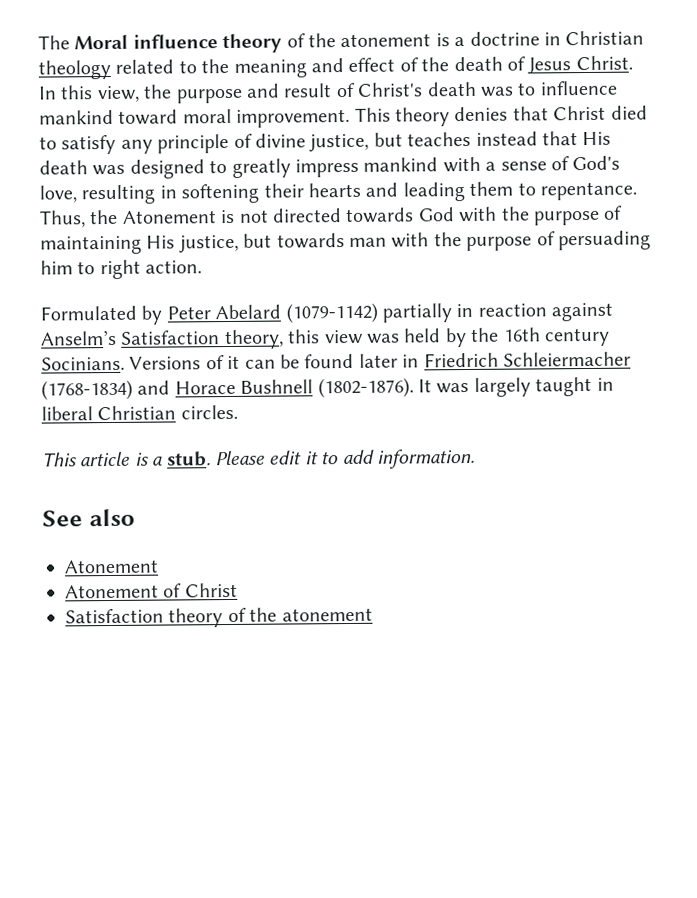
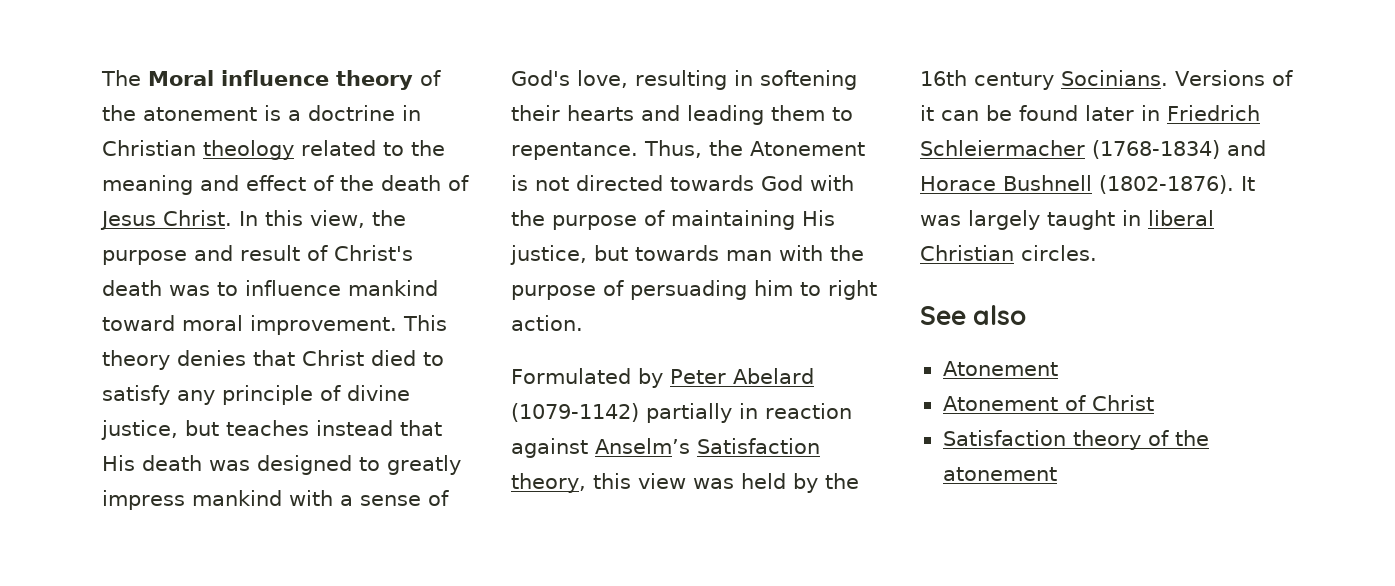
[42,448,475,469] // This article is a stub. Please edit it to add information. -> (1097, 253) none

